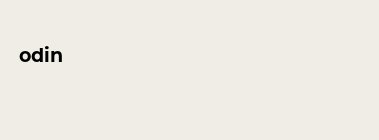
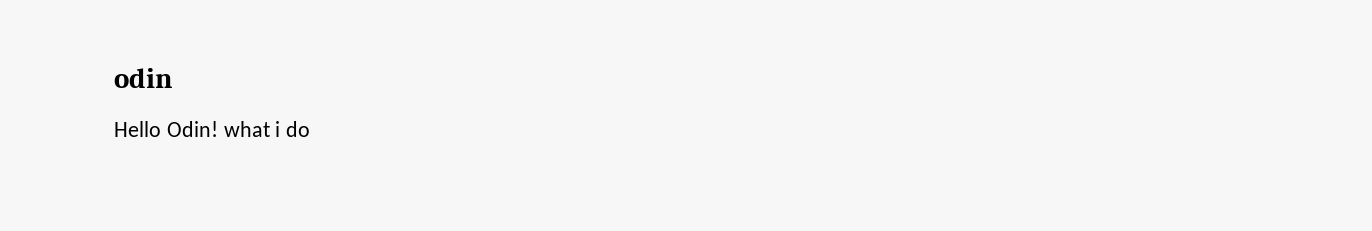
(63, 54) none -> [114,121,311,137] // Hello Odin! what i do

